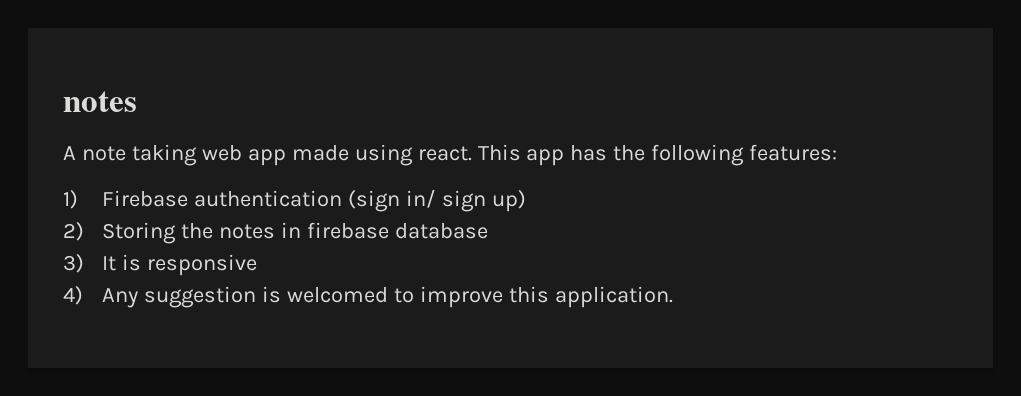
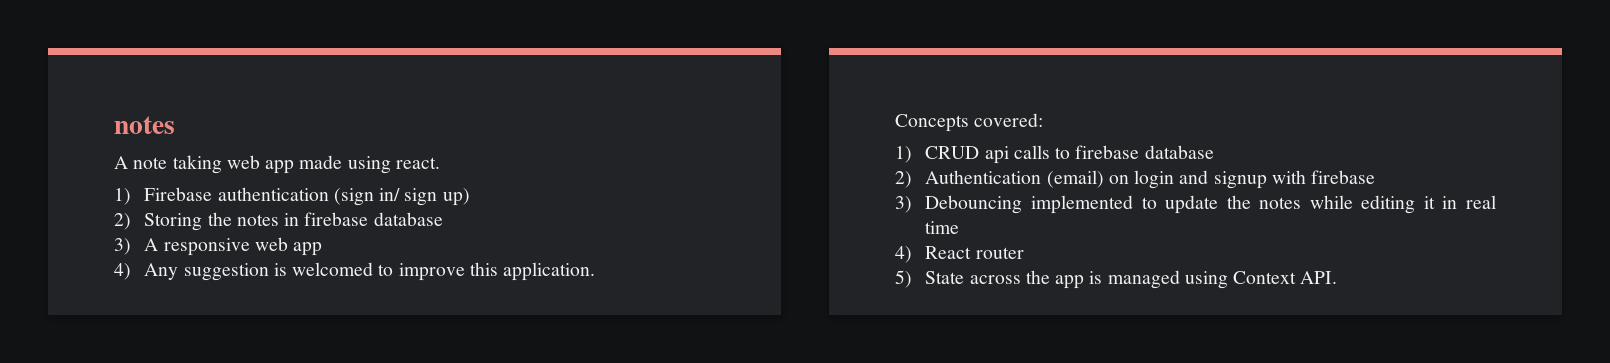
[477,144,838,166] This app has the following features: -> (440, 163) none
[102,254,142,271] It is -> [144,238,159,251] A
(258, 265) none -> [254,237,323,256] web app
(673, 297) none -> [895,113,1044,132] [895,145,1214,164] [895,170,1376,189] [895,195,1496,214] [925,221,960,234] [895,246,1024,263] [895,270,1338,289] // Concepts covered: // 1) CRUD api calls to firebase database // 2) Authentication (email) on login and signup with firebase // 3) Debouncing implemented to update the notes while editing it in real time // 4) React router // 5) State across the app is managed using Context API.

